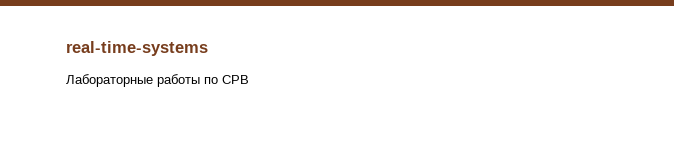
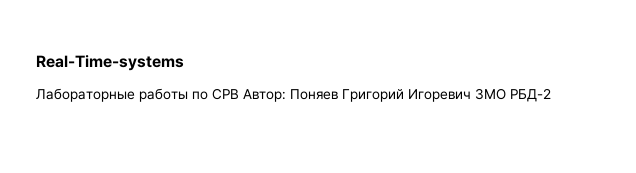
[66,41,208,56] real-time-systems -> [36,55,184,71] Real-Time-systems
(249, 79) none -> [243,88,551,102] Автор: Поняев Григорий Игоревич 3МО РБД-2

